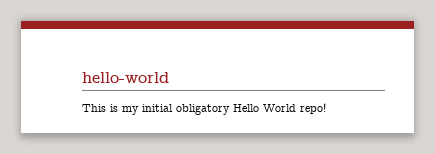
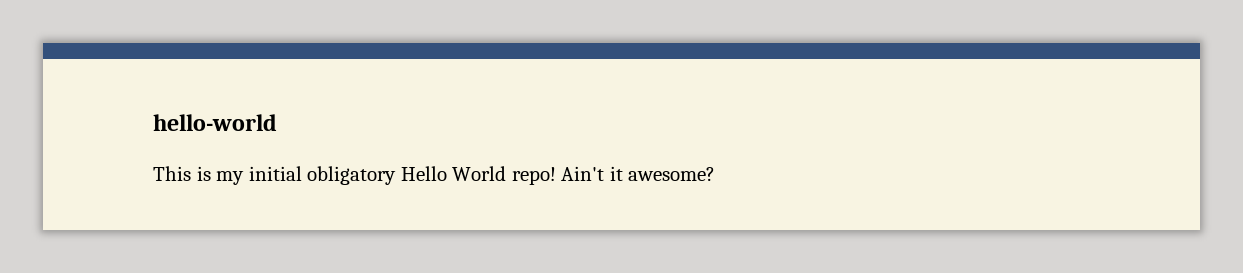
(326, 108) none -> [561,166,716,181] Ain't it awesome?

